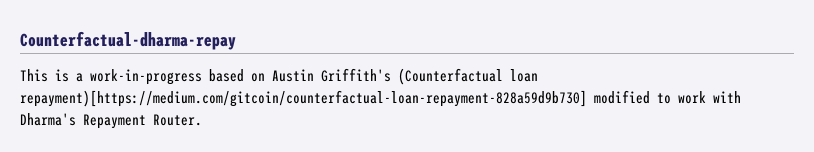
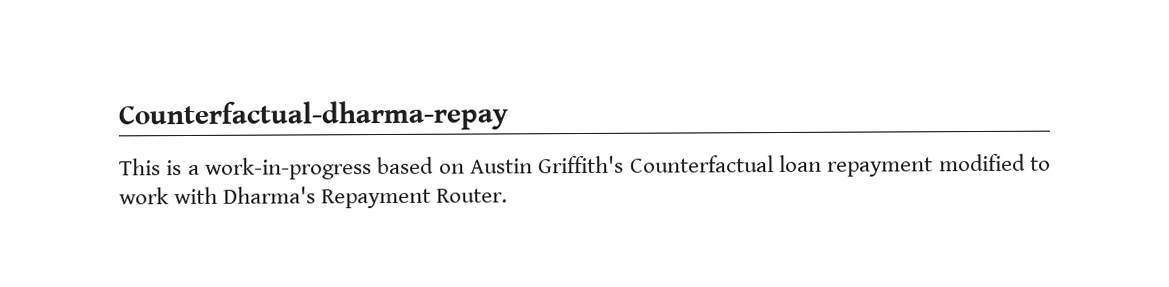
[398,68,538,85] [20,90,587,107] (Counterfactual loan repayment)[https://medium.com/gitcoin/counterfactual-loan-repayment-828a59d9b730] -> [629,154,934,177] Counterfactual loan repayment

